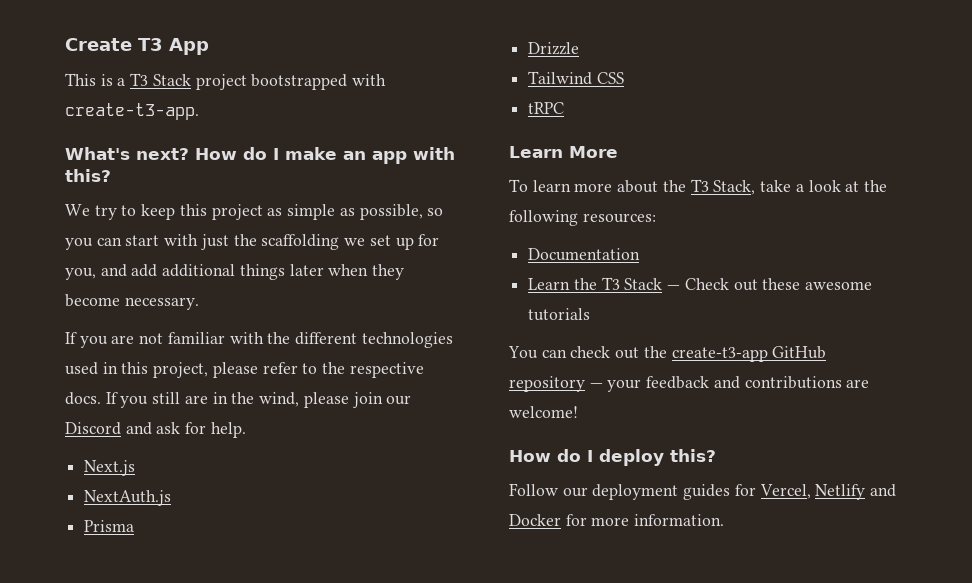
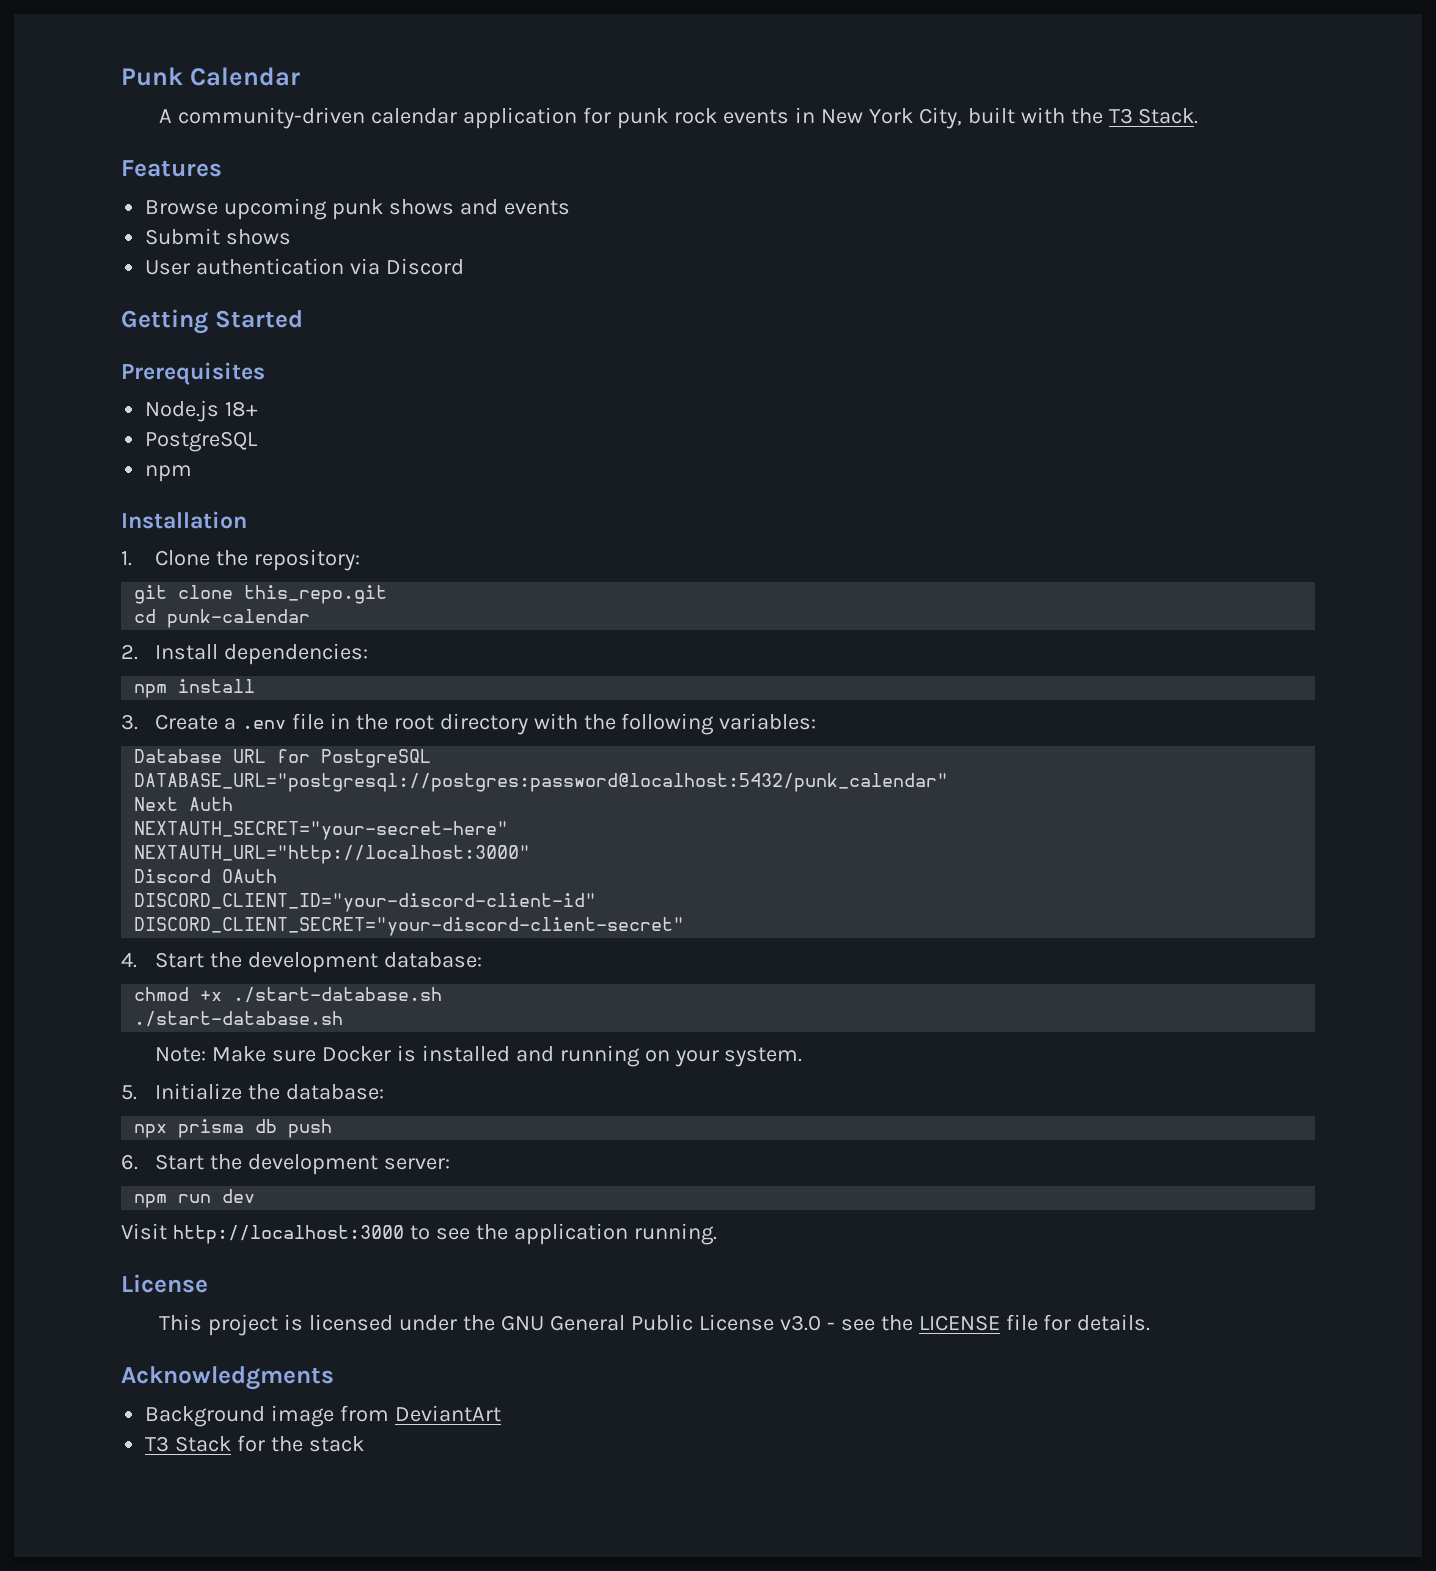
[65,38,209,55] [65,73,387,90] [65,103,199,120] [65,147,455,164] [65,169,111,182] [65,204,444,220] [65,234,440,250] [65,264,405,280] [65,294,199,310] [65,332,453,348] [65,362,424,378] [65,392,412,408] [65,422,246,438] [84,460,136,476] [84,490,172,506] [84,520,135,532] [528,42,580,55] [528,71,624,85] [528,102,565,114] [509,146,618,158] [509,179,887,195] [509,210,656,226] [528,248,641,261] [528,277,873,291] [528,308,591,321] [508,346,827,362] [509,376,870,392] [509,406,578,418] [509,449,716,466] [509,483,897,500] [509,514,725,526] Create T3 App // This is a T3 Stack project bootstrapped with create-t3-app. // What's next? How do I make an app with this? // We try to keep this project as simple as possible, so you can start with just the scaffolding we set up for you, and add additional things later when they become necessary. // If you are not familiar with the different technologies used in this project, please refer to the respective docs. If you still are in the wind, please join our Discord and ask for help. // Next.js // NextAuth.js // Prisma // Drizzle // Tailwind CSS // tRPC // Learn More // To learn more about the T3 Stack, take a look at the following resources: // Documentation // Learn the T3 Stack — Check out these awesome tutorials // You can check out the create-t3-app GitHub repository — your feedback and contributions are welcome! // How do I deploy this? // Follow our deployment guides for Vercel, Netlify and Docker for more information. -> [121,67,300,86] [159,107,1199,129] [121,160,222,177] [145,198,570,220] [145,228,292,245] [145,258,465,275] [121,309,303,334] [121,362,265,385] [145,400,259,422] [145,431,259,452] [145,465,193,482] [121,511,247,529] [121,549,360,571] [134,585,388,604] [134,609,311,628] [121,643,368,665] [134,679,256,698] [121,713,817,735] [134,749,432,768] [134,773,949,792] [134,797,234,811] [134,821,509,840] [134,845,531,864] [134,869,278,883] [134,893,597,912] [134,917,685,936] [121,952,482,973] [134,987,443,1003] [134,1011,344,1027] [155,1045,803,1067] [121,1083,384,1100] [134,1119,333,1138] [121,1154,450,1175] [134,1189,256,1208] [121,1223,717,1245] [121,1274,208,1293] [159,1314,1151,1336] [121,1366,334,1390] [145,1405,502,1427] [145,1435,364,1452] Punk Calendar // A community-driven calendar application for punk rock events in New York City, built with the T3 Stack. // Features // Browse upcoming punk shows and events // Submit shows // User authentication via Discord // Getting Started // Prerequisites // Node.js 18+ // PostgreSQL // npm // Installation // 1. Clone the repository: // git clone this_repo.git // cd punk-calendar // 2. Install dependencies: // npm install // 3. Create a .env file in the root directory with the following variables: // Database URL for PostgreSQL // DATABASE_URL="postgresql://postgres:password@localhost:5432/punk_calendar" // Next Auth // NEXTAUTH_SECRET="your-secret-here" // NEXTAUTH_URL="http://localhost:3000" // Discord OAuth // DISCORD_CLIENT_ID="your-discord-client-id" // DISCORD_CLIENT_SECRET="your-discord-client-secret" // 4. Start the development database: // chmod +x ./start-database.sh // ./start-database.sh // Note: Make sure Docker is installed and running on your system. // 5. Initialize the database: // npx prisma db push // 6. Start the development server: // npm run dev // Visit http://localhost:3000 to see the application running. // License // This project is licensed under the GNU General Public License v3.0 - see the LICENSE file for details. // Acknowledgments // Background image from DeviantArt // T3 Stack for the stack

